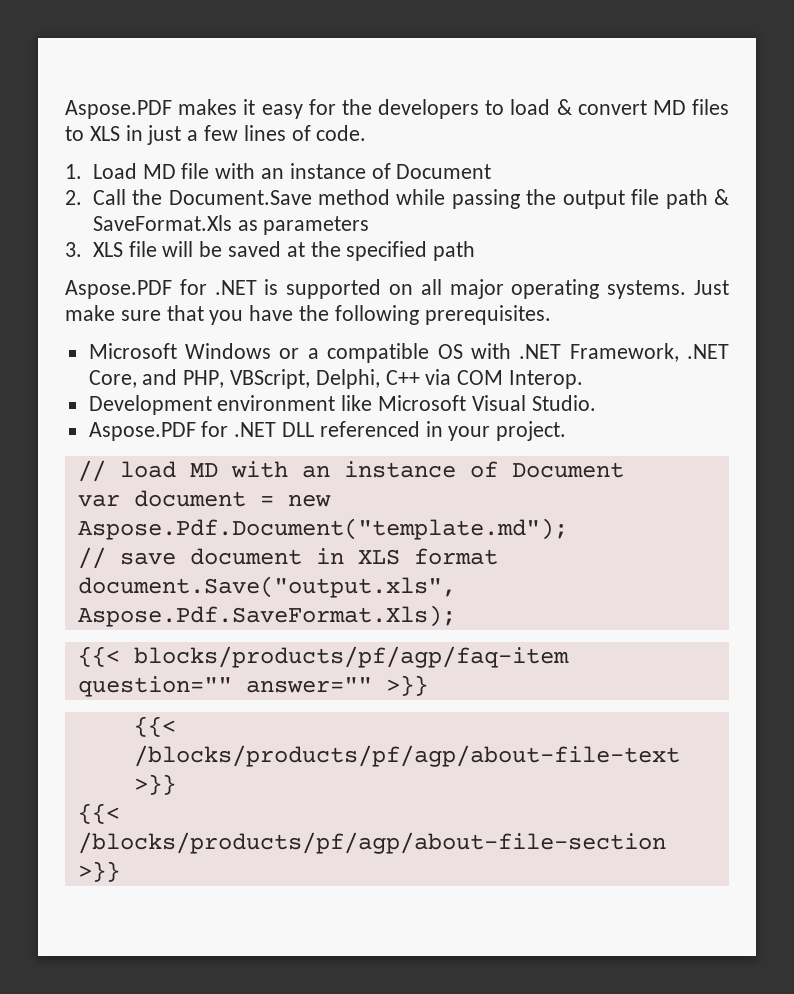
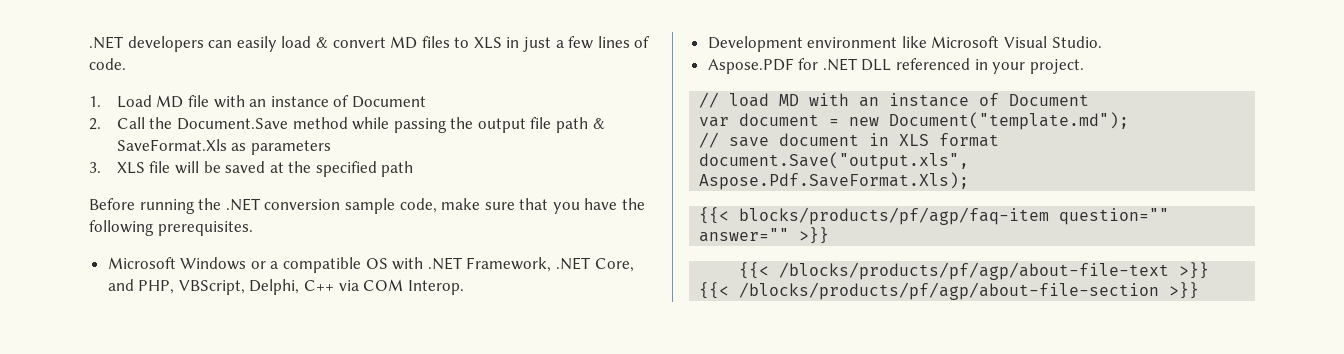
[65,99,505,119] Aspose.PDF makes it easy for the developers to -> [89,36,277,52] .NET developers can easily
[65,279,729,299] Aspose.PDF for .NET is supported on all major operating systems. Just -> [89,198,437,214] Before running the .NET conversion sample code,
[77,518,568,540] Aspose.Pdf.Document("template.md"); -> [889,112,1130,130] Document("template.md");

